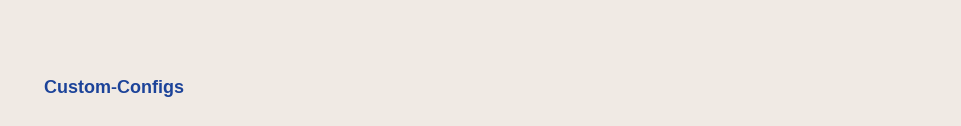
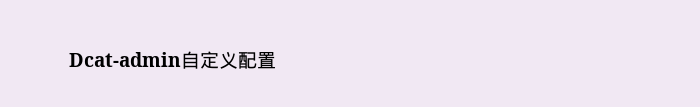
[44,80,184,97] Custom-Configs -> [69,51,276,69] Dcat-admin自定义配置

